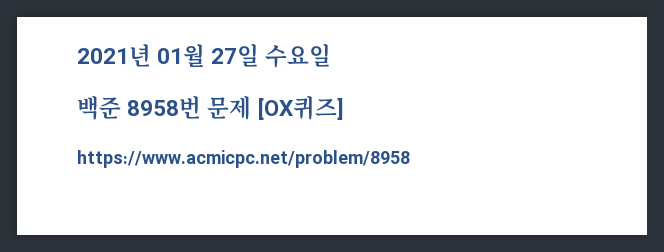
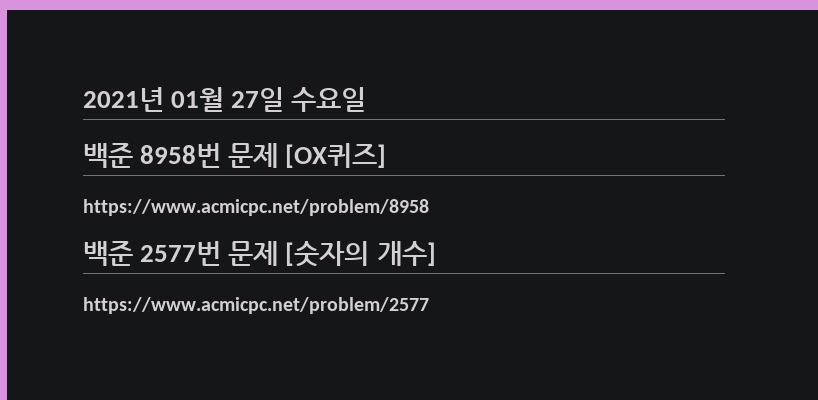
(410, 159) none -> [83,241,436,267] [83,297,429,314] // 백준 2577번 문제 [숫자의 개수] // https://www.acmicpc.net/problem/2577

